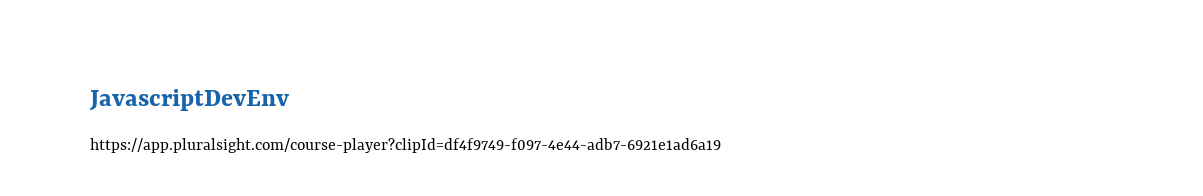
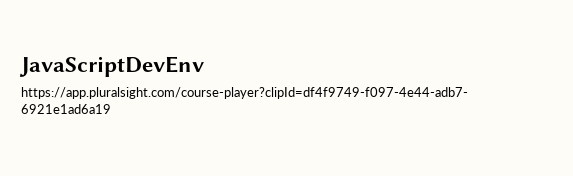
[89,89,290,111] JavascriptDevEnv -> [19,56,204,77] JavaScriptDevEnv

